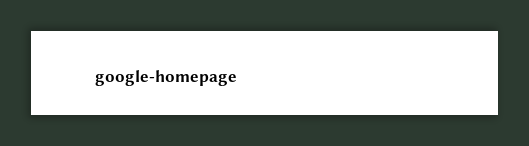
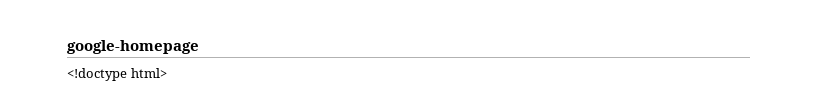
(237, 78) none -> [67,68,167,81] // <!doctype html>

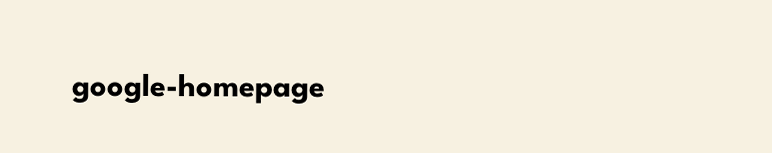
[67,68,167,81] // <!doctype html> -> (326, 88) none

